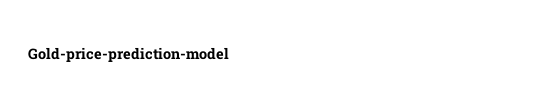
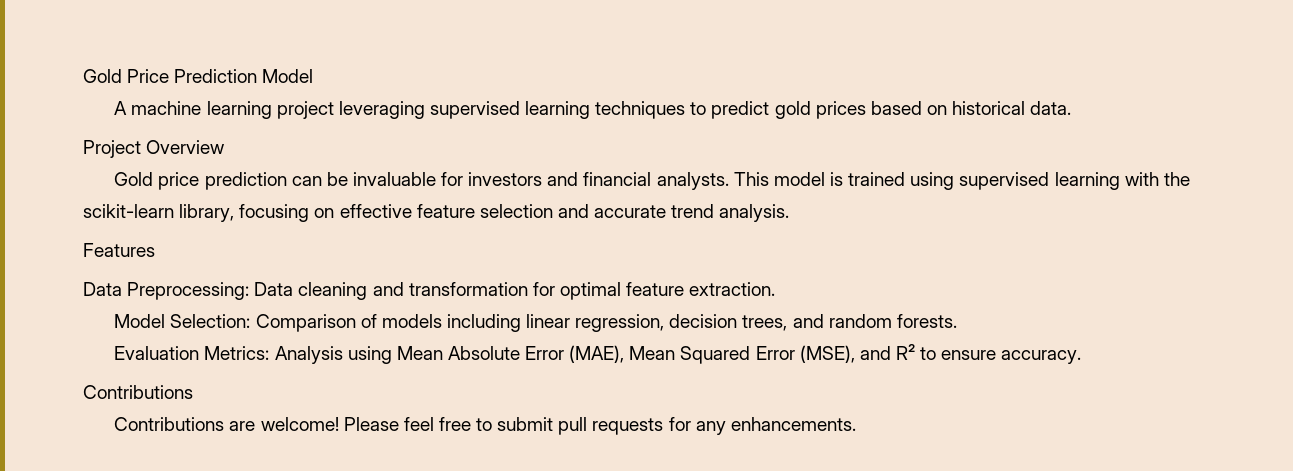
[28,47,229,62] Gold-price-prediction-model -> [83,69,314,83] [114,101,1072,119] [83,140,225,158] [114,172,1190,190] [83,204,790,222] [83,243,155,257] [83,282,776,300] [114,314,957,332] [114,344,1082,364] [83,385,193,399] [114,417,856,435] Gold Price Prediction Model // A machine learning project leveraging supervised learning techniques to predict gold prices based on historical data. // Project Overview // Gold price prediction can be invaluable for investors and financial analysts. This model is trained using supervised learning with the scikit-learn library, focusing on effective feature selection and accurate trend analysis. // Features // Data Preprocessing: Data cleaning and transformation for optimal feature extraction. // Model Selection: Comparison of models including linear regression, decision trees, and random forests. // Evaluation Metrics: Analysis using Mean Absolute Error (MAE), Mean Squared Error (MSE), and R² to ensure accuracy. // Contributions // Contributions are welcome! Please feel free to submit pull requests for any enhancements.

